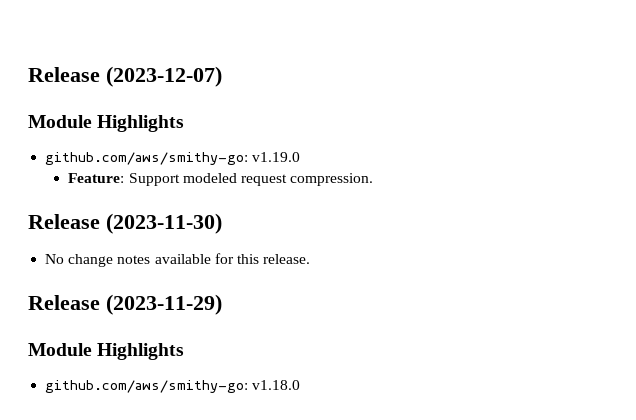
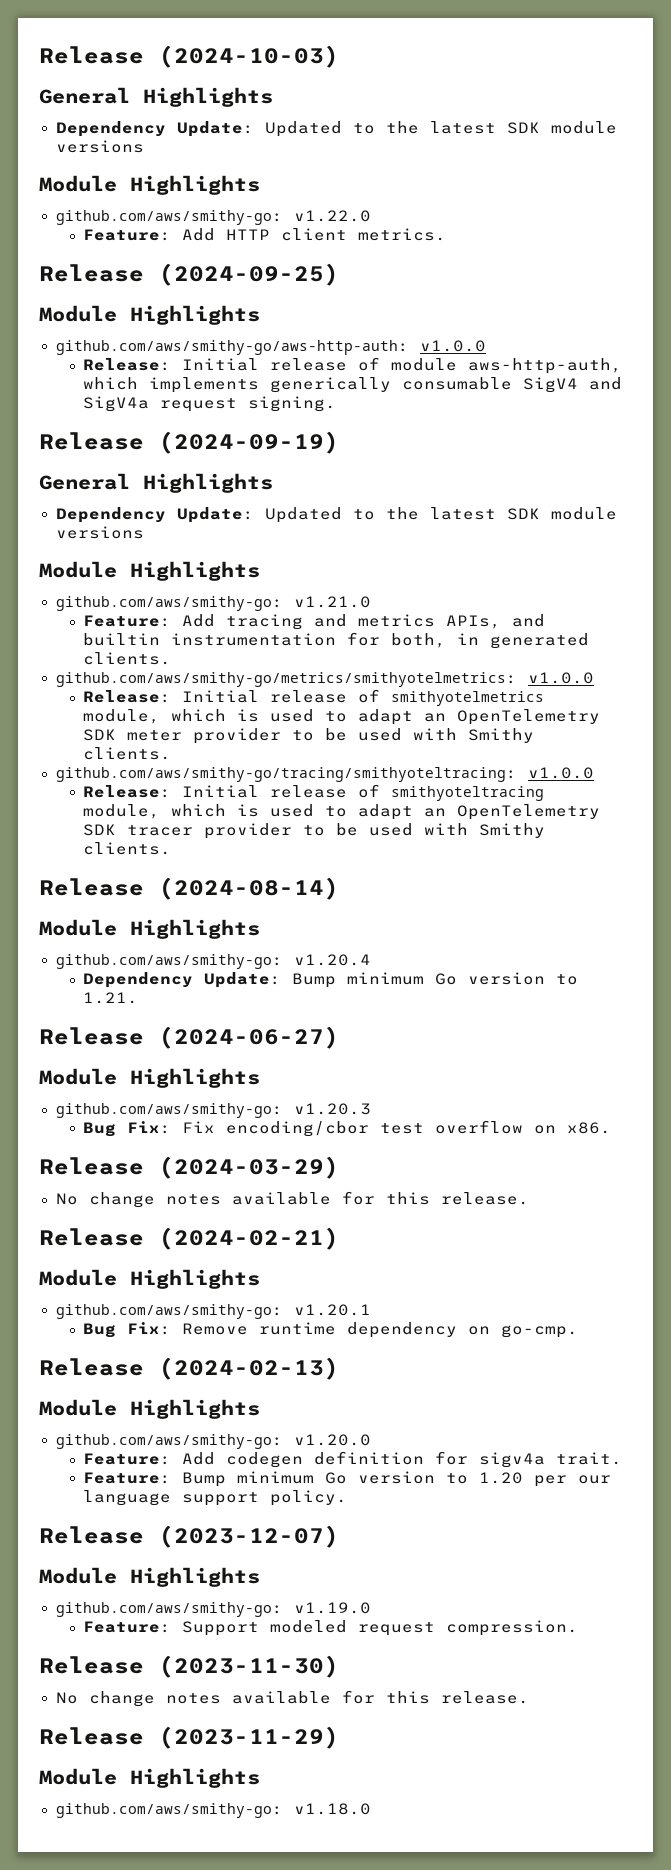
[28,67,100,82] Release -> [39,45,339,68] [39,87,273,107] [55,121,617,137] [55,140,144,153] [39,175,260,195] [55,210,371,225] [83,228,447,241] [39,263,339,286] [39,305,260,325] [55,340,486,355] [83,357,623,374] [83,377,623,393] [83,396,337,412] [39,431,339,454] [39,473,273,493] [55,507,617,523] [55,526,144,539] [39,561,260,581] [55,596,371,611] [83,614,546,630] [83,632,590,649] [83,652,172,665] [55,672,594,687] [83,689,545,706] [83,709,601,725] [83,728,535,744] [83,747,172,760] [55,767,594,782] [83,784,545,801] [83,804,601,820] [83,823,546,839] [83,842,172,855] [39,877,339,900] [39,919,260,939] [55,954,371,969] [83,972,579,988] [83,992,139,1004] [39,1026,339,1049] [39,1068,260,1088] [55,1103,371,1118] [83,1120,612,1137] [39,1156,339,1179] [55,1191,529,1208] [39,1227,339,1250] [39,1269,260,1289] [55,1304,371,1319] [83,1322,579,1338] [39,1357,339,1380] [39,1399,260,1419] [55,1434,371,1449] [83,1451,623,1468] [83,1471,612,1487] [83,1490,348,1506] [39,1526,144,1544] Release (2024-10-03) // General Highlights // Dependency Update: Updated to the latest SDK module versions // Module Highlights // github.com/aws/smithy-go: v1.22.0 // Feature: Add HTTP client metrics. // Release (2024-09-25) // Module Highlights // github.com/aws/smithy-go/aws-http-auth: v1.0.0 // Release: Initial release of module aws-http-auth, which implements generically consumable SigV4 and SigV4a request signing. // Release (2024-09-19) // General Highlights // Dependency Update: Updated to the latest SDK module versions // Module Highlights // github.com/aws/smithy-go: v1.21.0 // Feature: Add tracing and metrics APIs, and builtin instrumentation for both, in generated clients. // github.com/aws/smithy-go/metrics/smithyotelmetrics: v1.0.0 // Release: Initial release of smithyotelmetrics module, which is used to adapt an OpenTelemetry SDK meter provider to be used with Smithy clients. // github.com/aws/smithy-go/tracing/smithyoteltracing: v1.0.0 // Release: Initial release of smithyoteltracing module, which is used to adapt an OpenTelemetry SDK tracer provider to be used with Smithy clients. // Release (2024-08-14) // Module Highlights // github.com/aws/smithy-go: v1.20.4 // Dependency Update: Bump minimum Go version to 1.21. // Release (2024-06-27) // Module Highlights // github.com/aws/smithy-go: v1.20.3 // Bug Fix: Fix encoding/cbor test overflow on x86. // Release (2024-03-29) // No change notes available for this release. // Release (2024-02-21) // Module Highlights // github.com/aws/smithy-go: v1.20.1 // Bug Fix: Remove runtime dependency on go-cmp. // Release (2024-02-13) // Module Highlights // github.com/aws/smithy-go: v1.20.0 // Feature: Add codegen definition for sigv4a trait. // Feature: Bump minimum Go version to 1.20 per our language support policy. // Release

